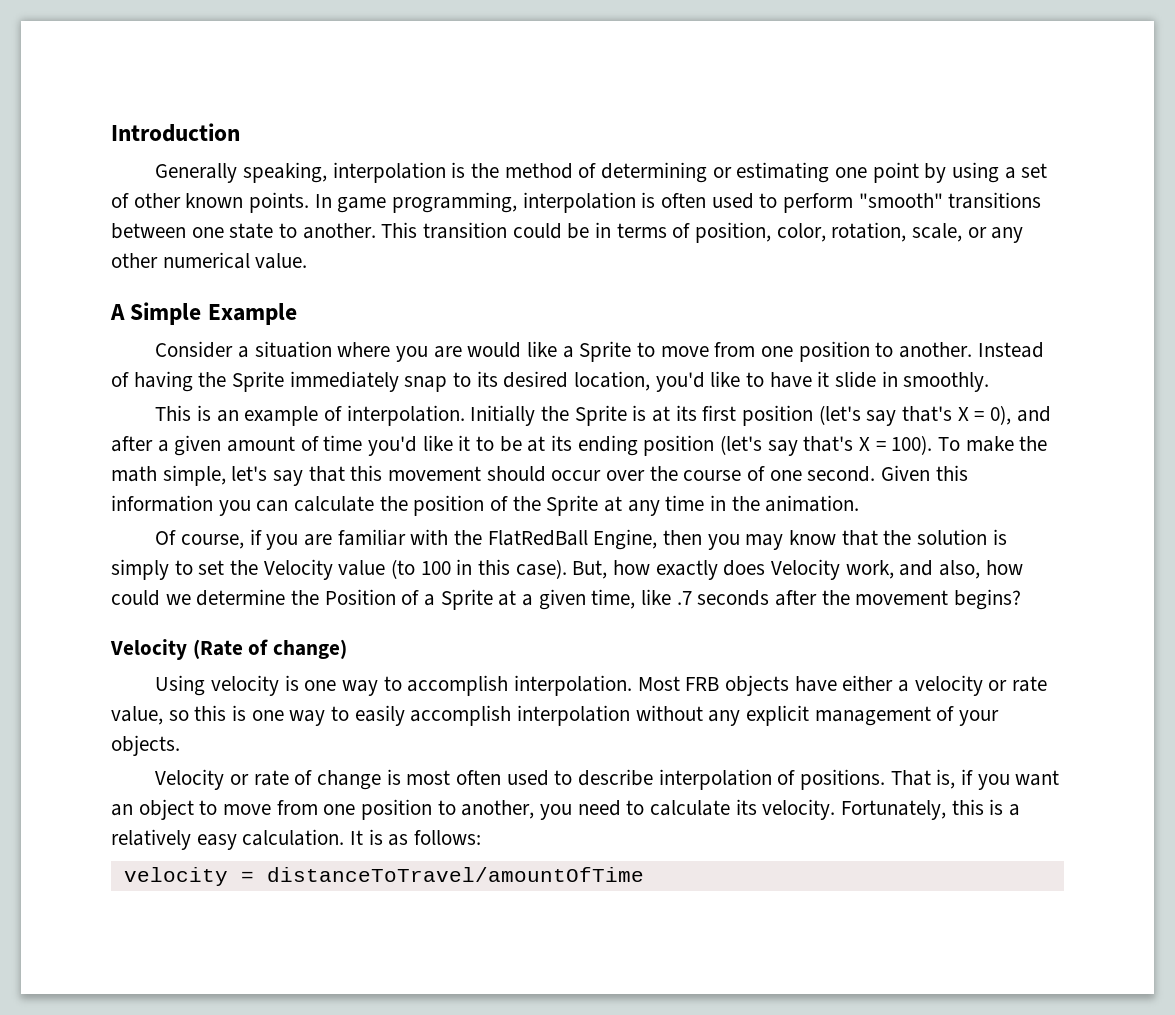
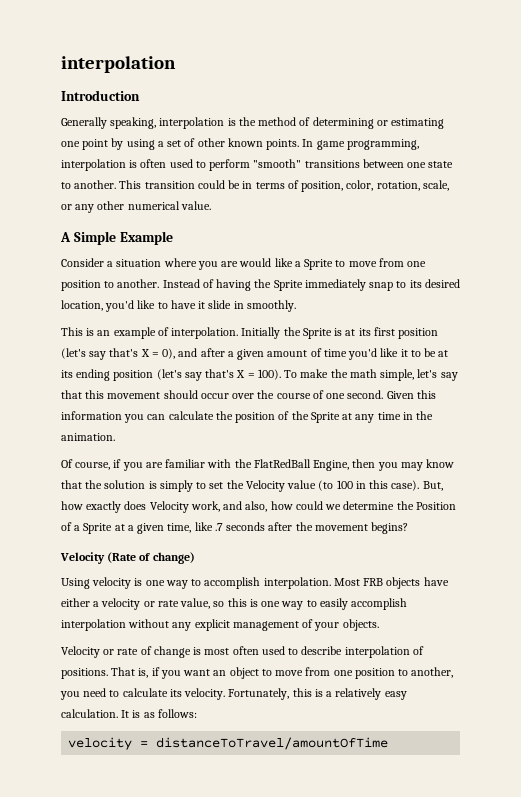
(111, 132) none -> [61,56,176,73] interpolation //

